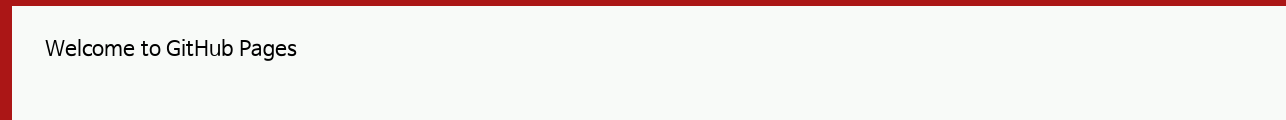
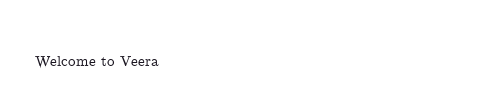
[166,39,297,61] GitHub Pages -> [120,56,159,66] Veera

